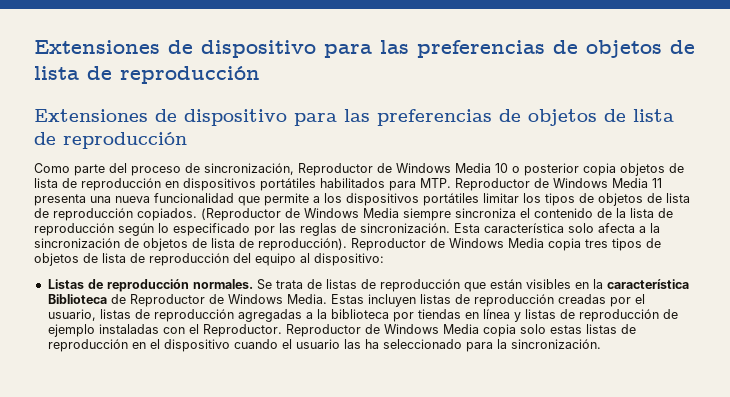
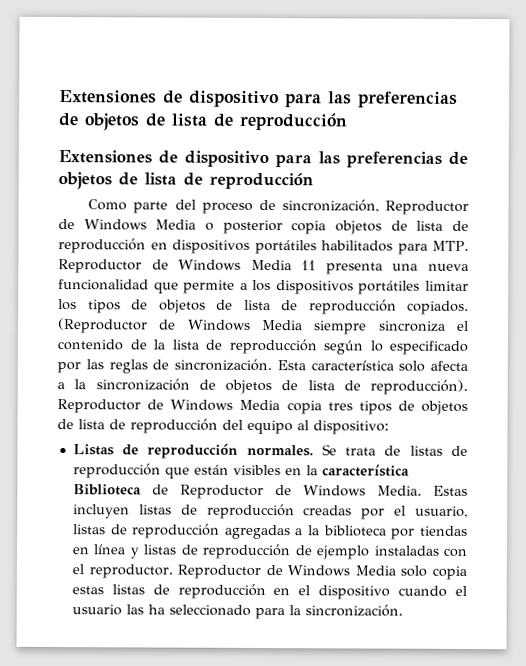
[495,163,508,173] 10 -> (197, 224) none
[202,324,546,337] Reproductor. Reproductor de Windows Media copia solo -> [88,564,467,580] reproductor. Reproductor de Windows Media solo copia

